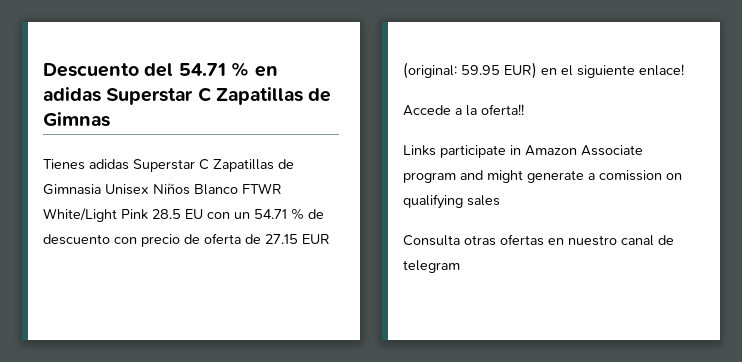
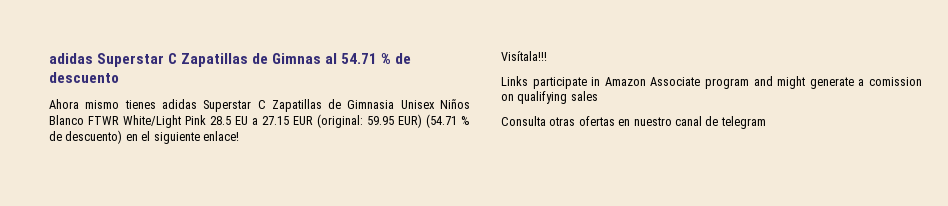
[43,62,279,77] Descuento del 54.71 % en -> (49, 58) none
[43,159,85,170] // Tienes -> [325,53,412,64] [49,72,119,83] [49,99,156,109] al 54.71 % de descuento // Ahora mismo tienes
[207,208,324,220] [43,233,261,247] con un 54.71 % de descuento con precio de oferta de -> [252,118,258,125] a
(537, 70) none -> [426,114,470,128] [49,130,123,144] (54.71 % de descuento)
[403,104,524,116] Accede a la oferta!! -> [501,51,547,61] Visítala!!!

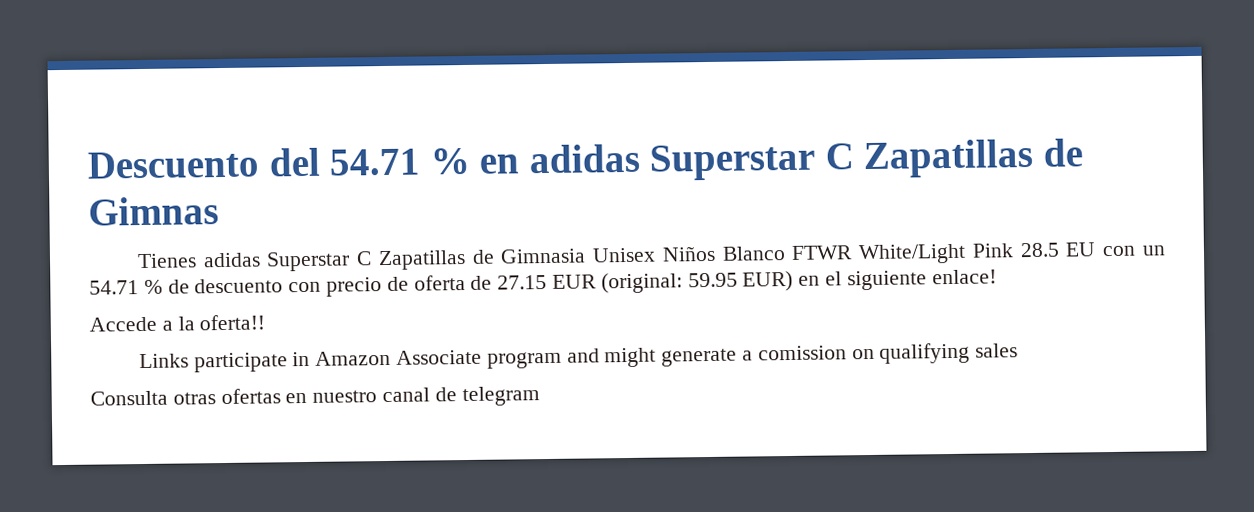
(49, 58) none -> [87,147,520,179] Descuento del 54.71 % en
[325,53,412,64] [49,72,119,83] [49,99,156,109] al 54.71 % de descuento // Ahora mismo tienes -> [136,253,197,269] // Tienes
[252,118,258,125] a -> [1102,245,1166,257] [89,275,493,297] con un 54.71 % de descuento con precio de oferta de
[426,114,470,128] [49,130,123,144] (54.71 % de descuento) -> (794, 281) none
[501,51,547,61] Visítala!!! -> [89,314,266,332] Accede a la oferta!!

